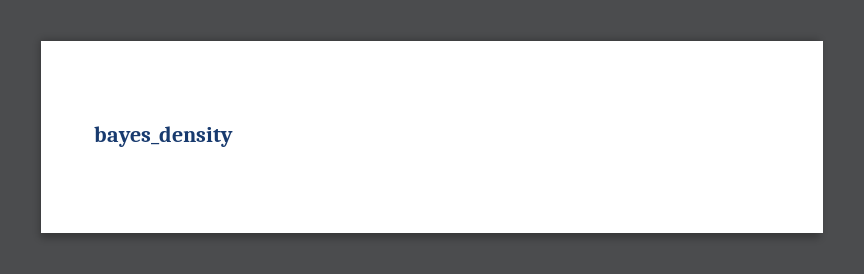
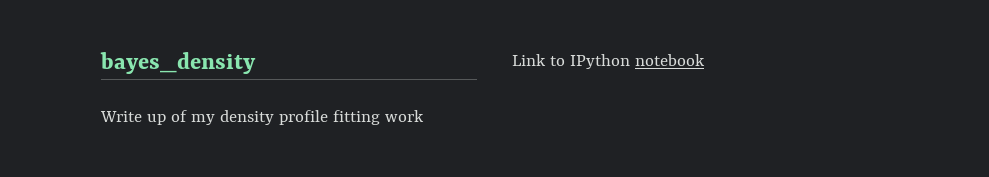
(233, 136) none -> [100,110,424,125] [512,54,705,69] // Write up of my density profile fitting work // Link to IPython notebook

